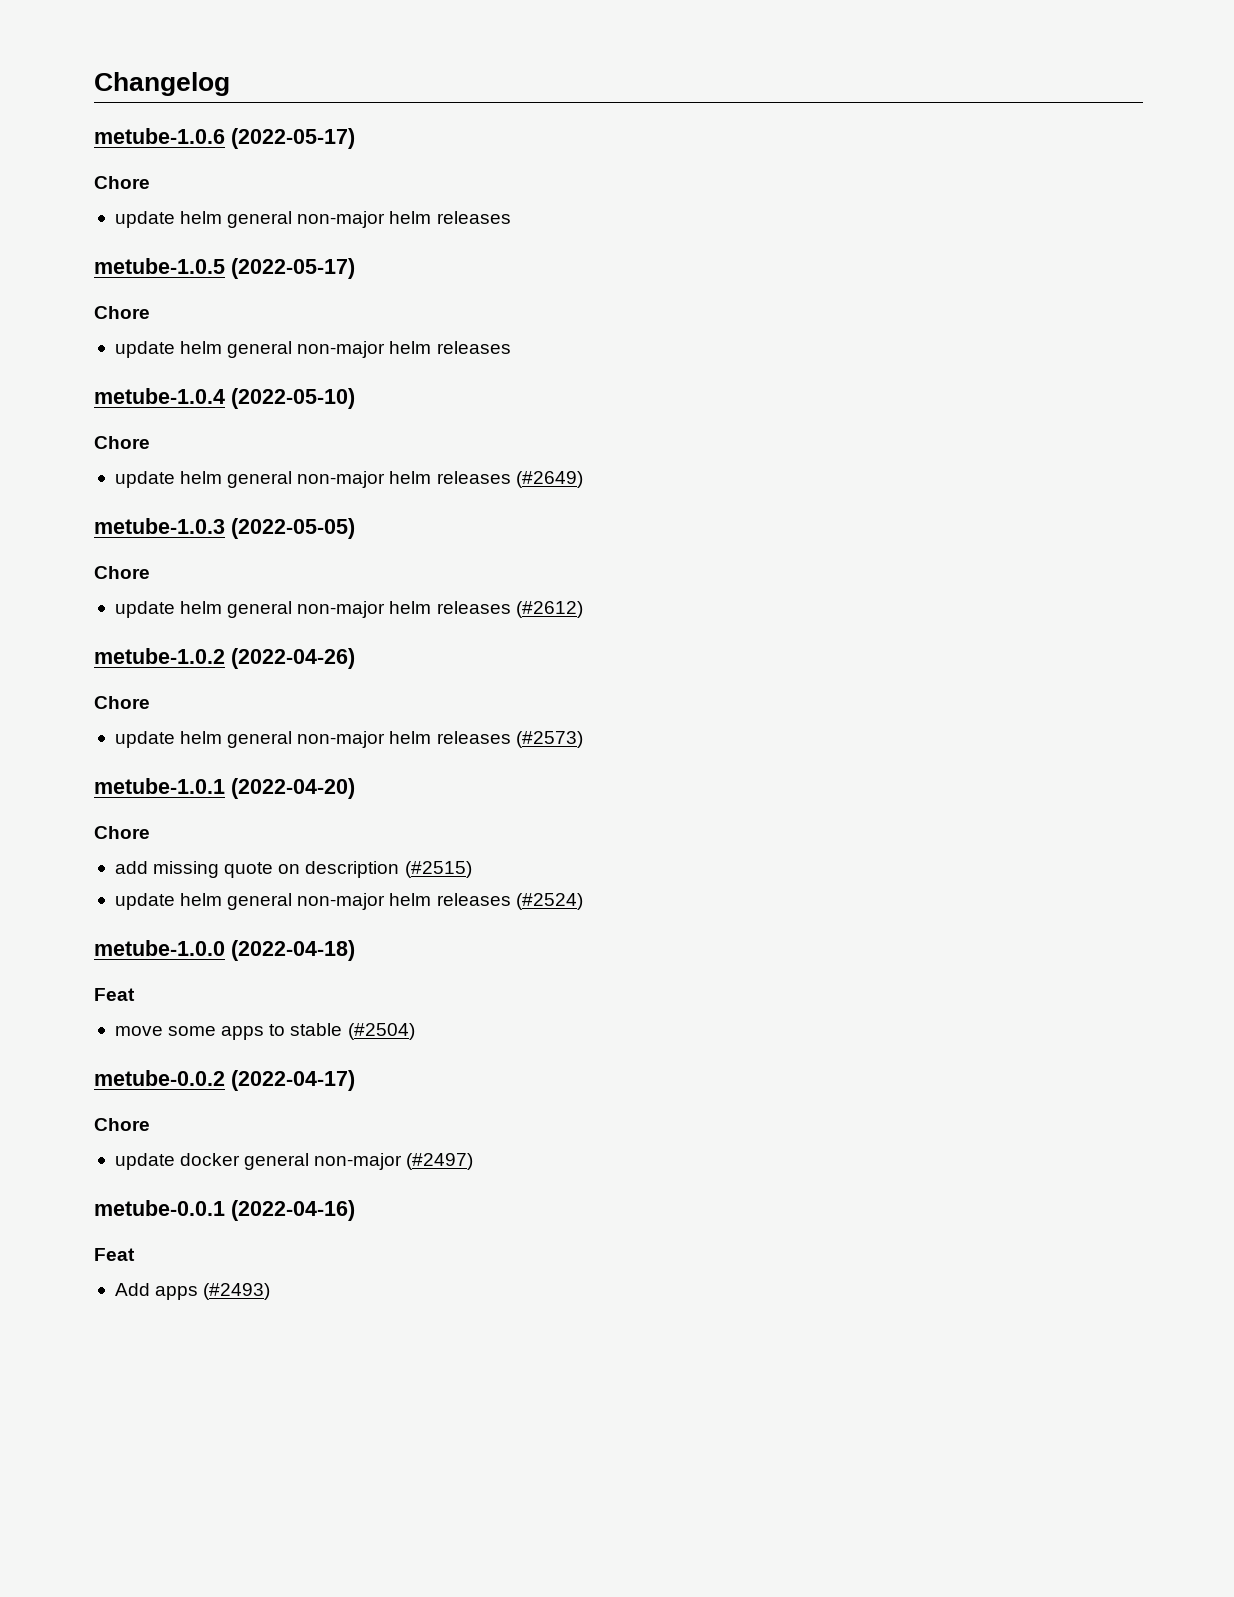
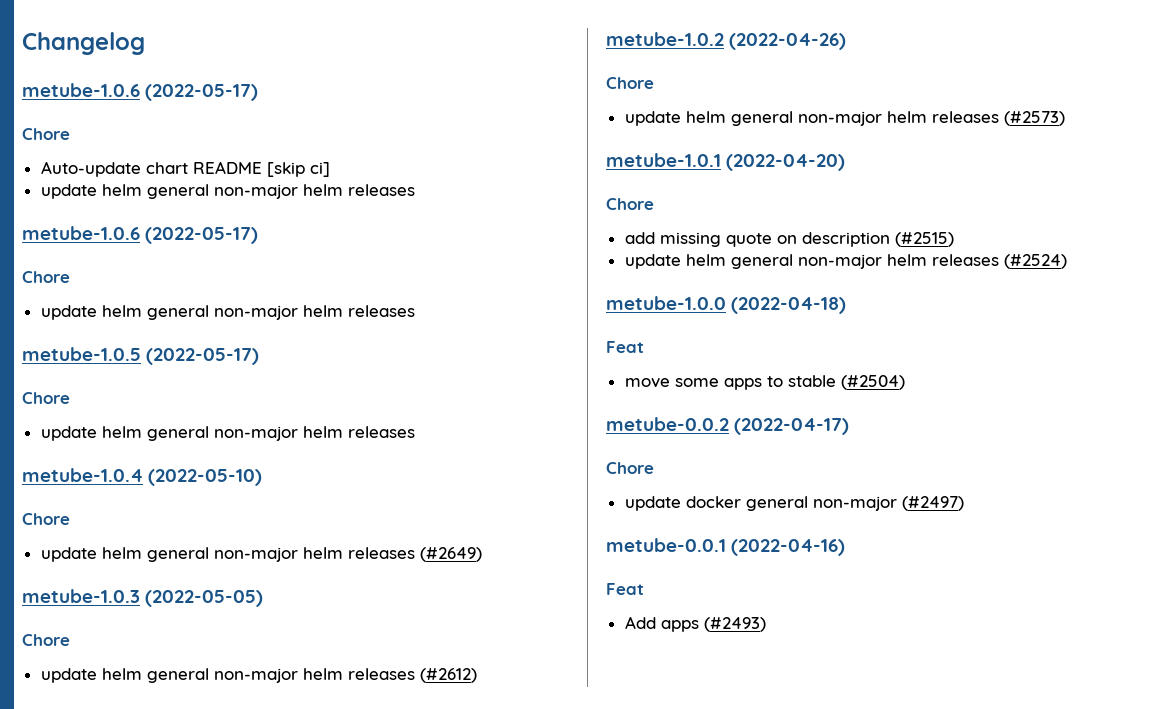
(150, 182) none -> [40,161,330,177] [40,184,415,199] [22,226,259,244] [22,271,70,283] // Auto-update chart README [skip ci] // update helm general non-major helm releases // metube-1.0.6 (2022-05-17) // Chore

